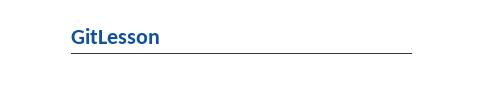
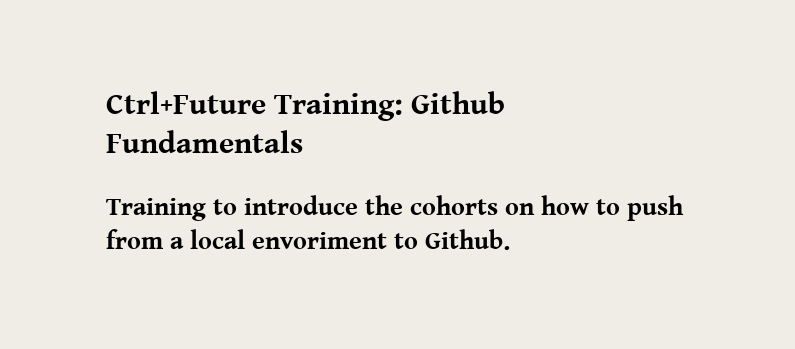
[71,28,160,44] GitLesson -> [106,91,506,121] [106,130,303,153] [106,195,685,221] [106,229,511,250] Ctrl+Future Training: Github Fundamentals // Training to introduce the cohorts on how to push from a local envoriment to Github.

